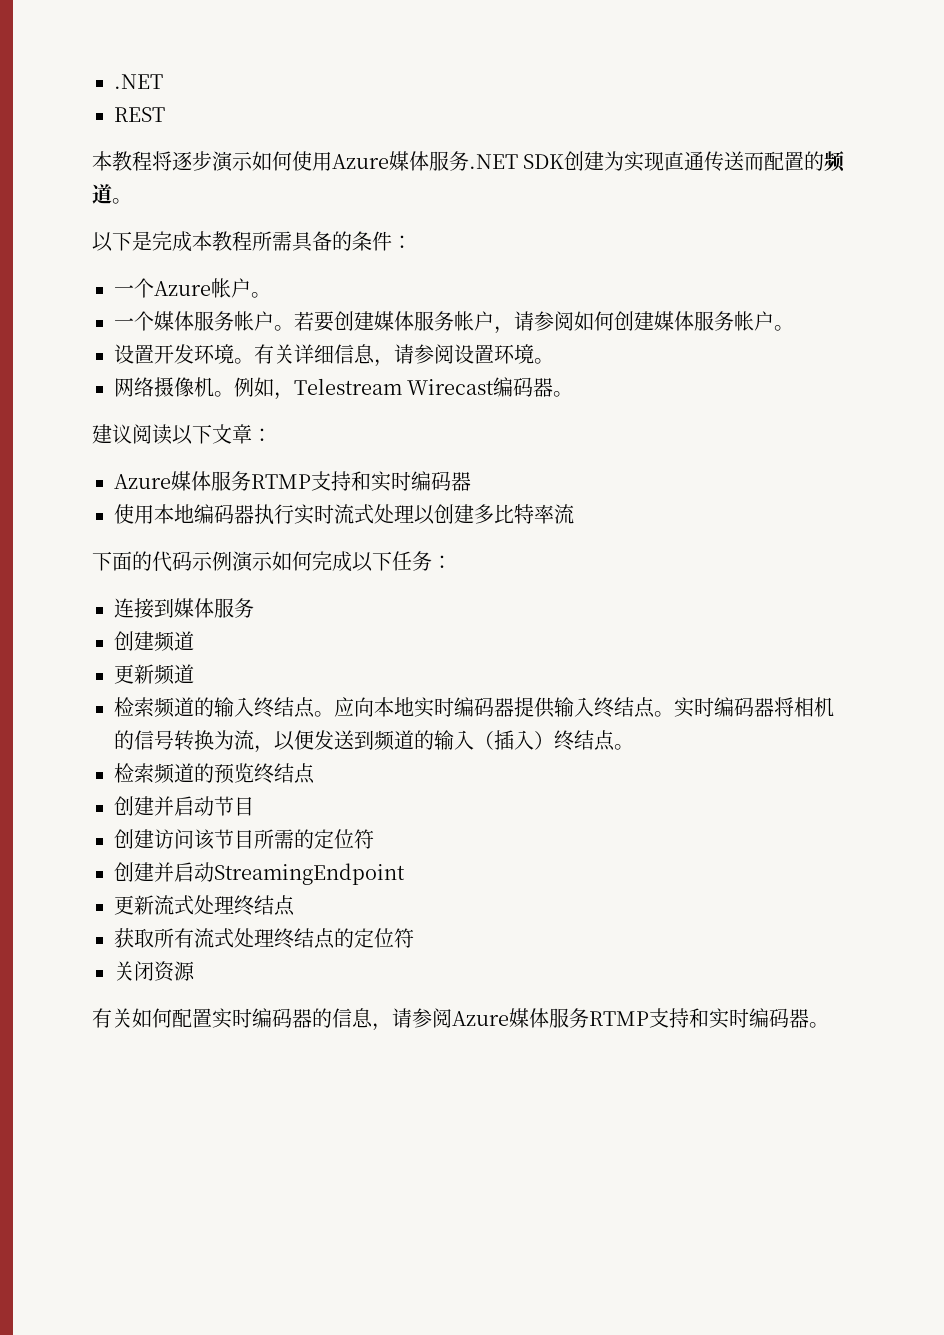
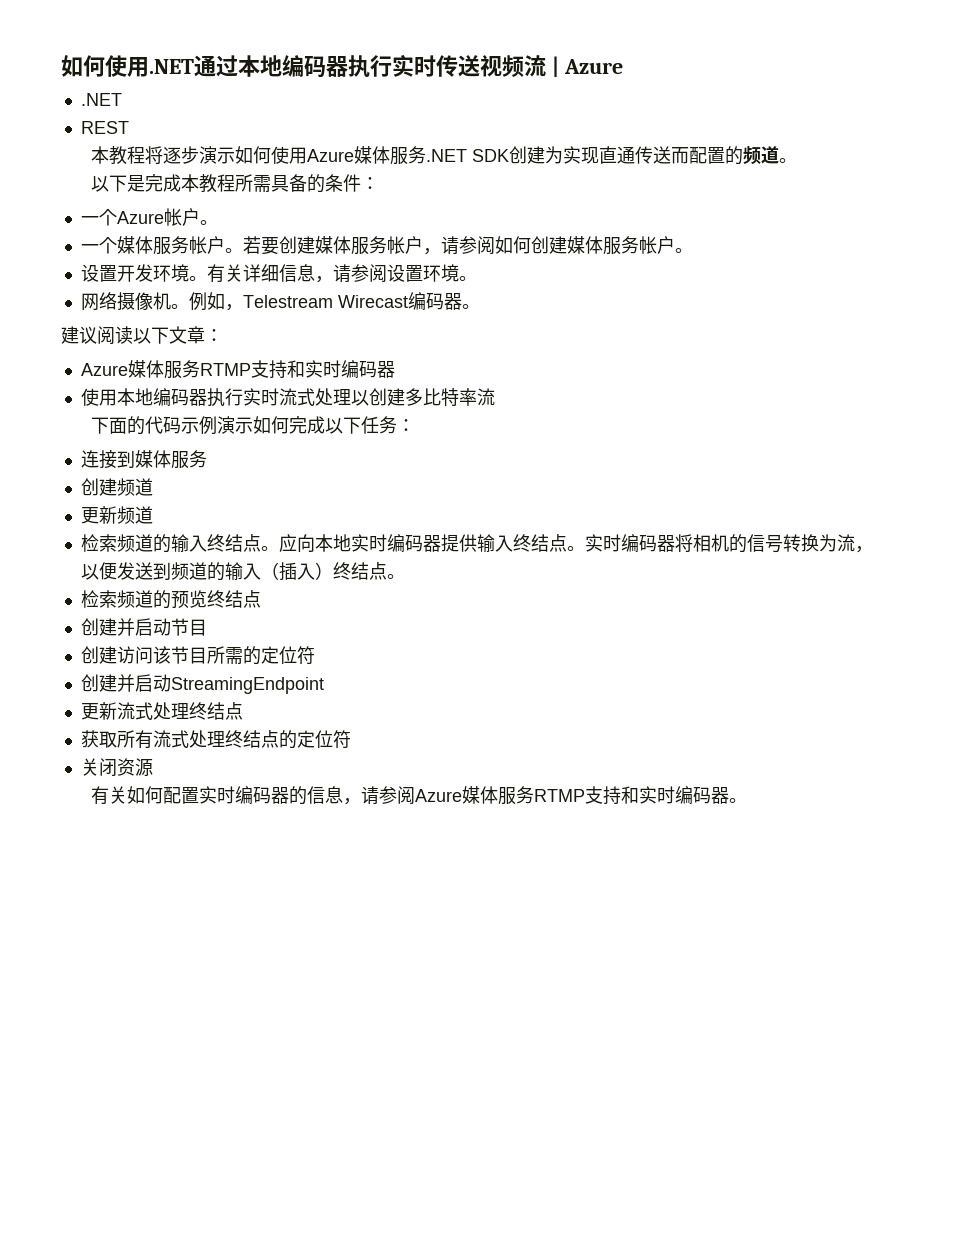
(114, 81) none -> [61,54,623,78] 如何使用.NET通过本地编码器执行实时传送视频流 | Azure //

